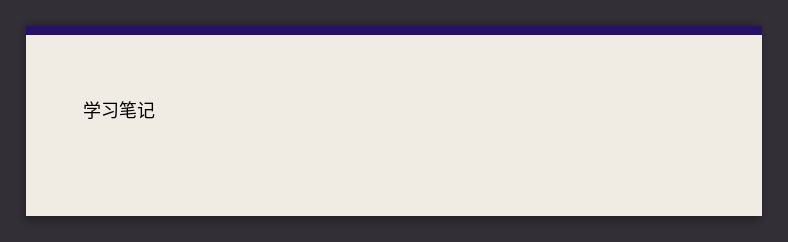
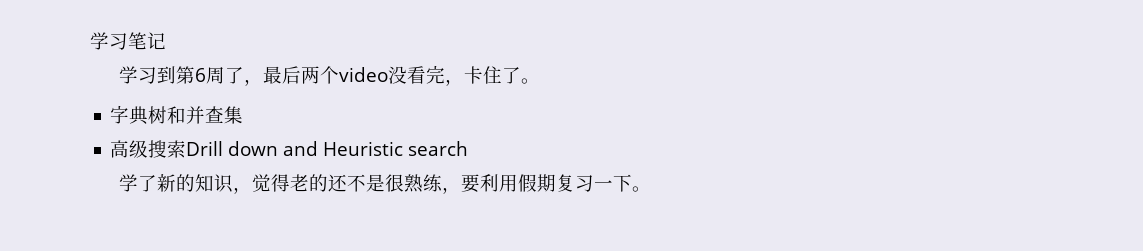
(155, 110) none -> [118,65,540,86] [110,105,244,125] [110,140,469,158] [118,174,651,194] // 学习到第6周了，最后两个video没看完，卡住了。 // 字典树和并查集 // 高级搜索Drill down and Heuristic search // 学了新的知识，觉得老的还不是很熟练，要利用假期复习一下。

